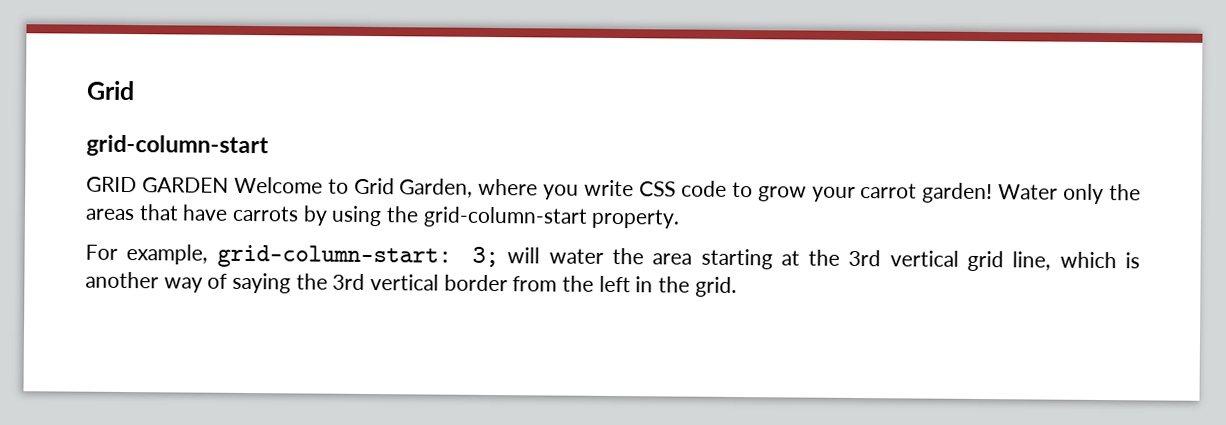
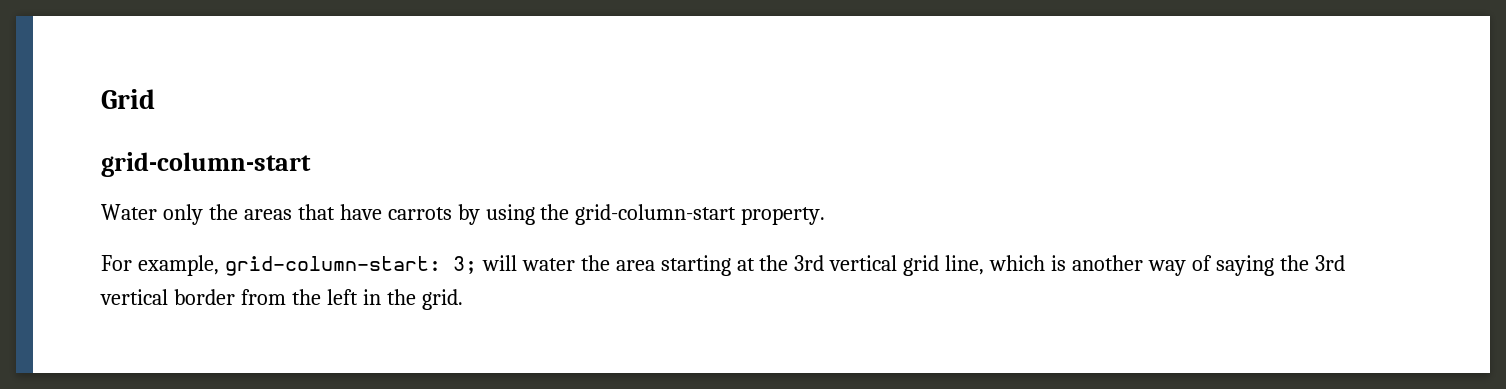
[86,176,994,204] GRID GARDEN Welcome to Grid Garden, where you write CSS code to grow your carrot garden! -> (311, 164) none

